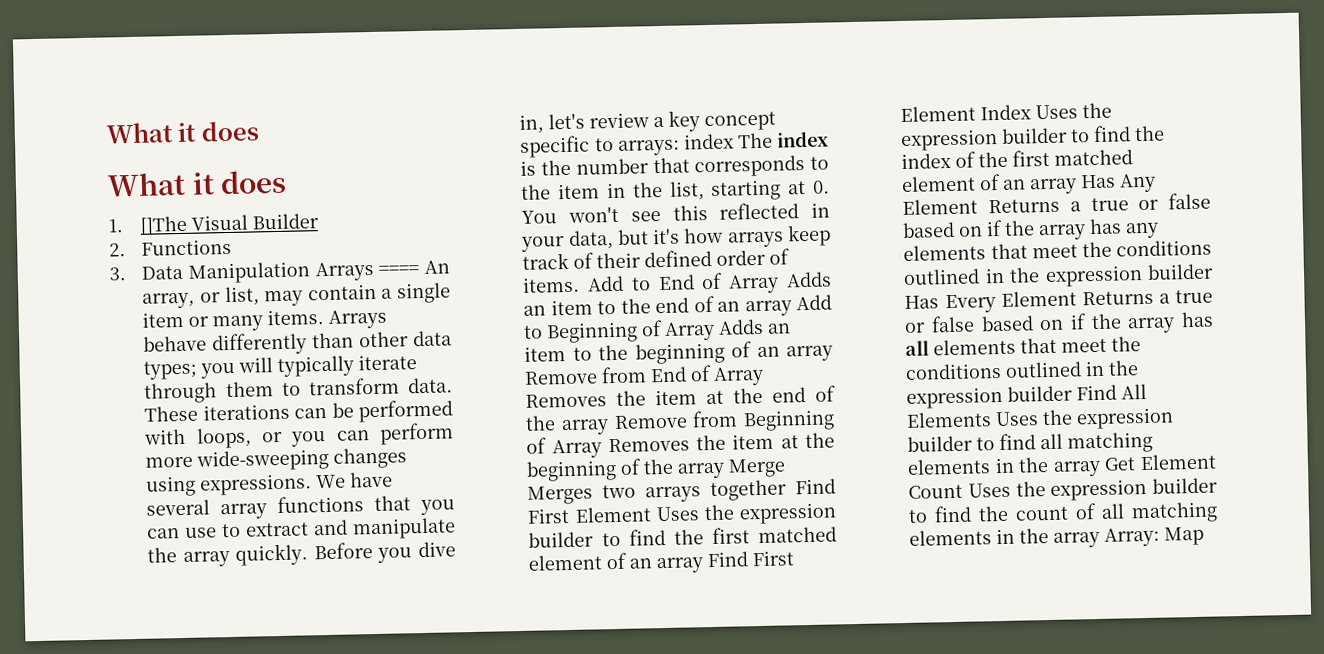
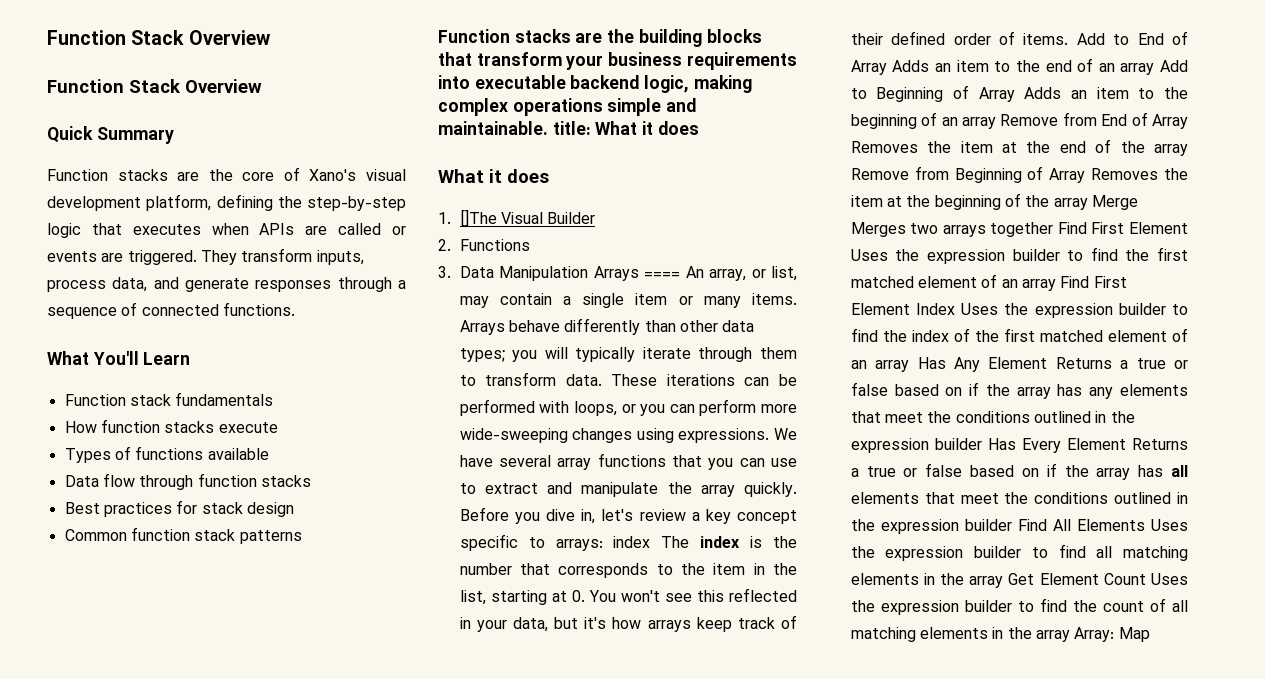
(106, 133) none -> [47,30,270,45] [47,79,262,93] [47,126,174,144] [47,167,406,181] [47,194,406,211] [47,223,406,238] [47,248,364,265] [47,277,406,292] [47,302,295,319] [47,351,191,365] [64,392,274,406] [64,419,278,433] [64,446,269,463] [64,473,311,490] [64,500,294,517] [64,527,302,544] [438,29,762,47] [438,52,797,70] [438,75,752,93] [438,98,697,116] [438,121,591,135] Function Stack Overview // Function Stack Overview // Quick Summary // Function stacks are the core of Xano's visual development platform, defining the step-by-step logic that executes when APIs are called or events are triggered. They transform inputs, process data, and generate responses through a sequence of connected functions. // What You'll Learn // Function stack fundamentals // How function stacks execute // Types of functions available // Data flow through function stacks // Best practices for stack design // Common function stack patterns // Function stacks are the building blocks that transform your business requirements into executable backend logic, making complex operations simple and maintainable. title:

